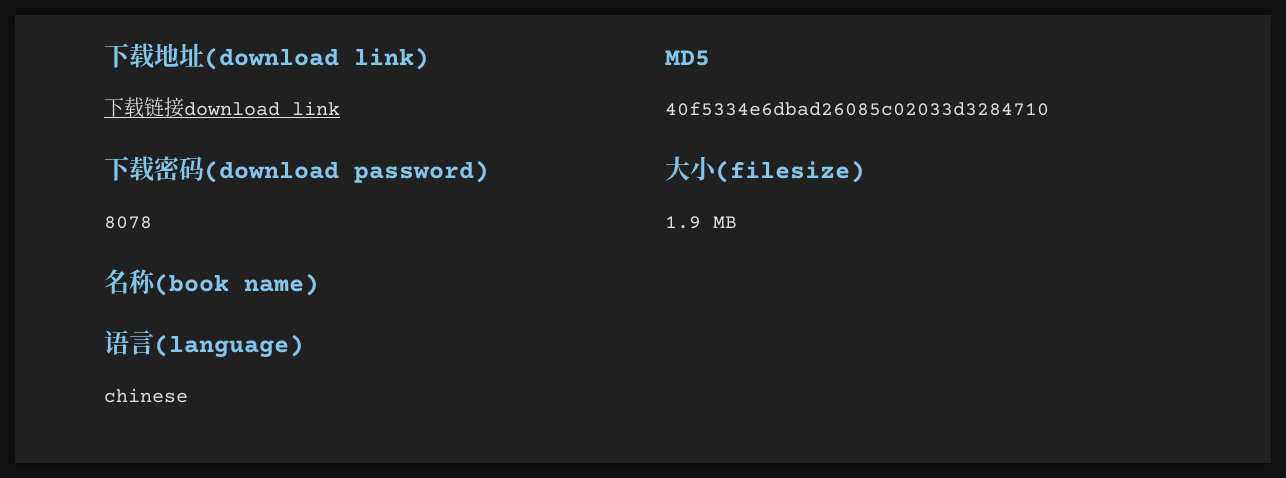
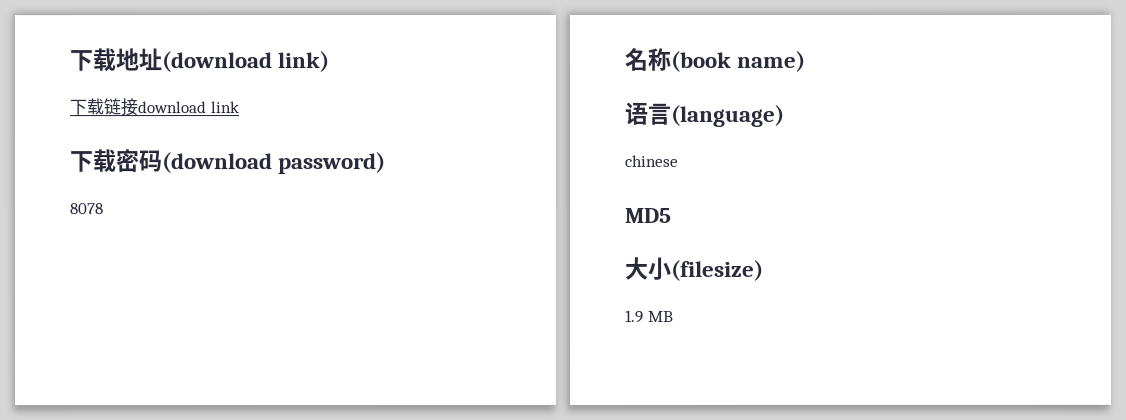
[665,102,1049,116] // 40f5334e6dbad26085c02033d3284710 -> (672, 215) none

